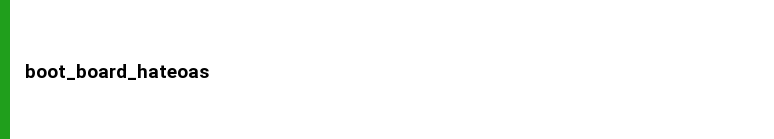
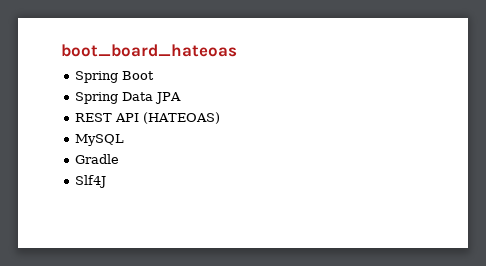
(209, 72) none -> [74,71,154,83] [74,92,181,104] [74,112,220,124] [74,134,124,146] [74,154,119,164] [74,175,106,188] // Spring Boot // Spring Data JPA // REST API (HATEOAS) // MySQL // Gradle // Slf4J

